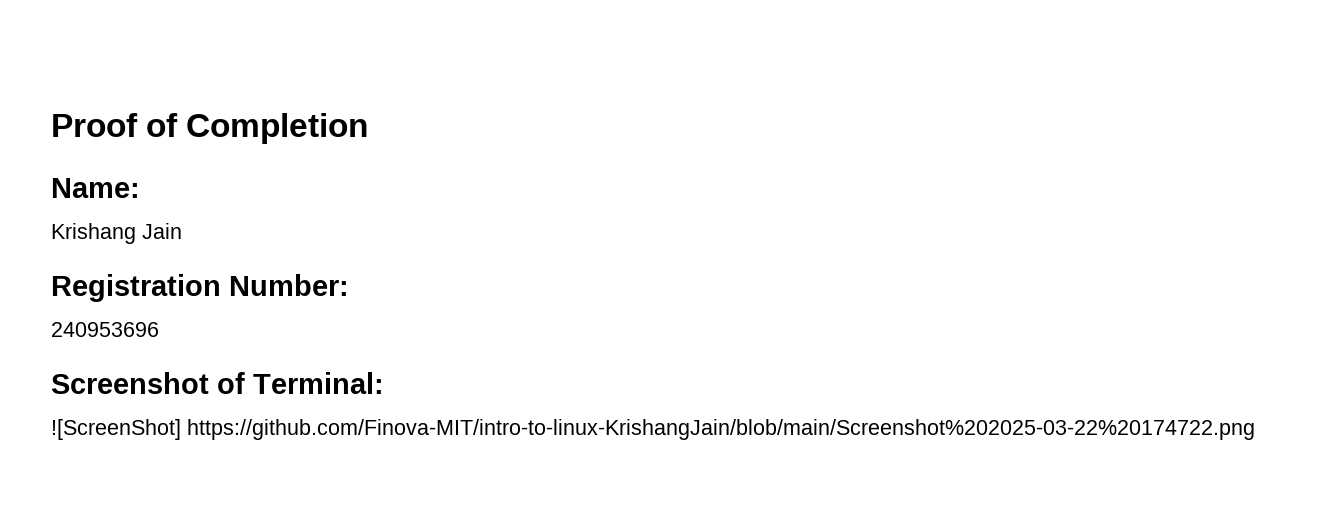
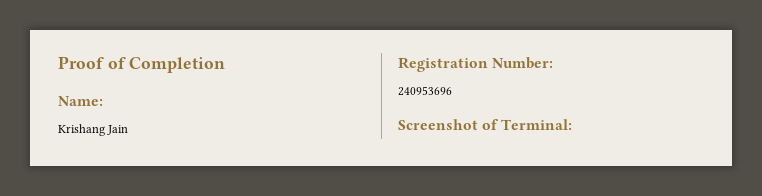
[51,419,1255,440] // ![ScreenShot] https://github.com/Finova-MIT/intro-to-linux-KrishangJain/blob/main/Screenshot%202025-03-22%20174722.png -> (573, 124) none

